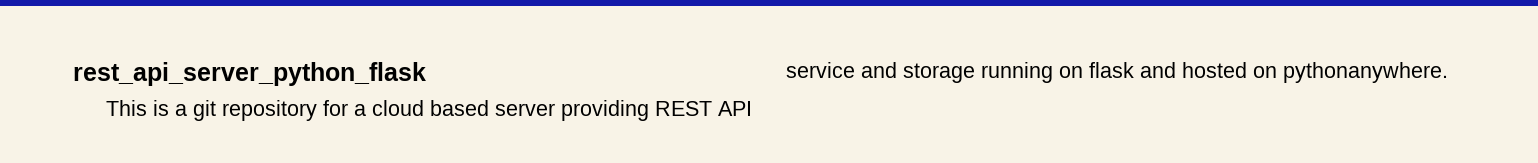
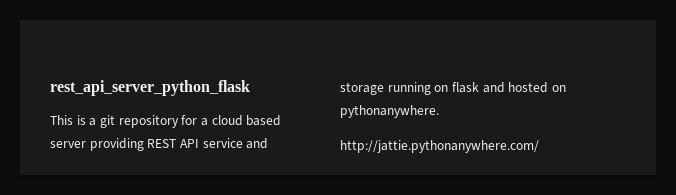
(1448, 72) none -> [340,140,539,153] // http://jattie.pythonanywhere.com/

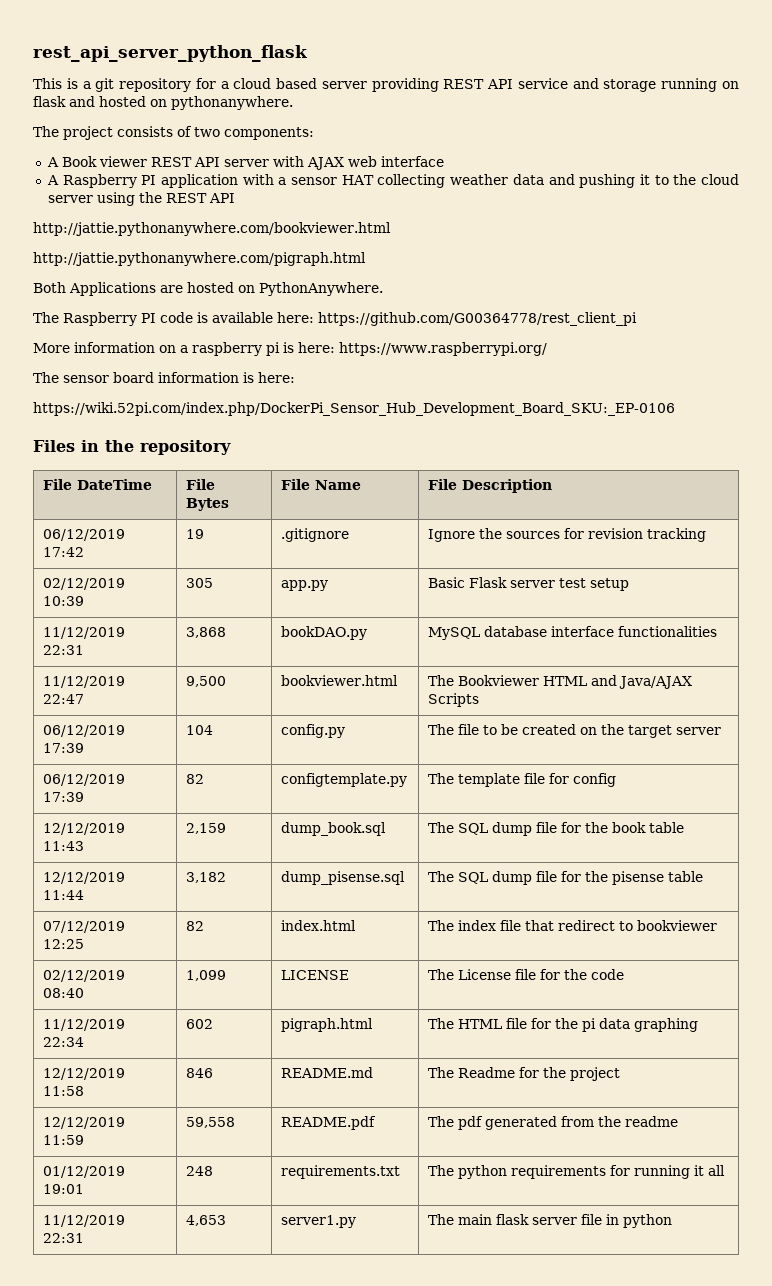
[340,140,539,153] http://jattie.pythonanywhere.com/ -> [33,126,314,140] [46,156,444,170] [46,174,739,188] [47,192,235,206] [33,222,391,236] [33,252,366,266] [33,282,383,296] [33,312,637,326] [33,342,547,356] [33,372,295,383] [33,402,675,416] [33,440,231,455] [43,479,153,490] [186,479,216,490] [186,498,230,511] [281,479,362,490] [428,479,553,493] [43,529,126,541] [43,547,85,557] [186,529,205,539] [281,528,350,542] [428,528,707,542] [43,578,126,590] [43,596,85,606] [186,578,214,588] [281,580,329,591] [428,577,630,591] [43,627,126,639] [43,645,85,655] [186,627,227,638] [281,626,368,640] [428,626,718,640] [43,676,126,688] [43,694,85,704] [186,676,227,687] [281,675,399,686] [428,675,693,689] [428,693,480,707] [43,725,126,737] [43,743,85,753] [186,725,214,735] [281,724,346,738] [428,724,722,738] [43,774,126,786] [43,792,85,802] [186,774,205,784] [281,773,408,787] [428,773,617,787] [43,823,126,835] [43,841,85,851] [186,823,227,834] [281,822,387,836] [428,822,685,836] [43,872,126,884] [43,890,85,900] [186,872,227,883] [281,871,406,885] [428,871,704,885] [43,921,126,933] [43,939,85,949] [186,921,205,931] [281,920,357,931] [428,920,718,931] [43,970,126,982] [43,988,85,998] [186,970,227,981] [281,970,350,980] [428,969,625,980] [43,1019,126,1031] [43,1037,85,1047] [186,1019,214,1029] [281,1018,374,1032] [428,1018,699,1032] [43,1068,126,1080] [43,1086,85,1096] [186,1068,214,1078] [281,1067,374,1078] [428,1067,621,1081] [43,1117,126,1129] [43,1135,85,1145] [186,1117,236,1128] [281,1116,377,1130] [428,1116,679,1130] [43,1166,126,1178] [43,1184,85,1194] [186,1166,214,1176] [281,1165,401,1179] [428,1165,726,1179] [43,1215,126,1227] [43,1233,85,1243] [186,1215,227,1226] [281,1215,357,1228] [428,1214,673,1228] The project consists of two components: // A Book viewer REST API server with AJAX web interface // A Raspberry PI application with a sensor HAT collecting weather data and pushing it to the cloud server using the REST API // http://jattie.pythonanywhere.com/bookviewer.html // http://jattie.pythonanywhere.com/pigraph.html // Both Applications are hosted on PythonAnywhere. // The Raspberry PI code is available here: https://github.com/G00364778/rest_client_pi // More information on a raspberry pi is here: https://www.raspberrypi.org/ // The sensor board information is here: // https://wiki.52pi.com/index.php/DockerPi_Sensor_Hub_Development_Board_SKU:_EP-0106 // Files in the repository // File DateTime | File Bytes | File Name | File Description // 06/12/2019 17:42 | 19 | .gitignore | Ignore the sources for revision tracking // 02/12/2019 10:39 | 305 | app.py | Basic Flask server test setup // 11/12/2019 22:31 | 3,868 | bookDAO.py | MySQL database interface functionalities // 11/12/2019 22:47 | 9,500 | bookviewer.html | The Bookviewer HTML and Java/AJAX Scripts // 06/12/2019 17:39 | 104 | config.py | The file to be created on the target server // 06/12/2019 17:39 | 82 | configtemplate.py | The template file for config // 12/12/2019 11:43 | 2,159 | dump_book.sql | The SQL dump file for the book table // 12/12/2019 11:44 | 3,182 | dump_pisense.sql | The SQL dump file for the pisense table // 07/12/2019 12:25 | 82 | index.html | The index file that redirect to bookviewer // 02/12/2019 08:40 | 1,099 | LICENSE | The License file for the code // 11/12/2019 22:34 | 602 | pigraph.html | The HTML file for the pi data graphing // 12/12/2019 11:58 | 846 | README.md | The Readme for the project // 12/12/2019 11:59 | 59,558 | README.pdf | The pdf generated from the readme // 01/12/2019 19:01 | 248 | requirements.txt | The python requirements for running it all // 11/12/2019 22:31 | 4,653 | server1.py | The main flask server file in python

